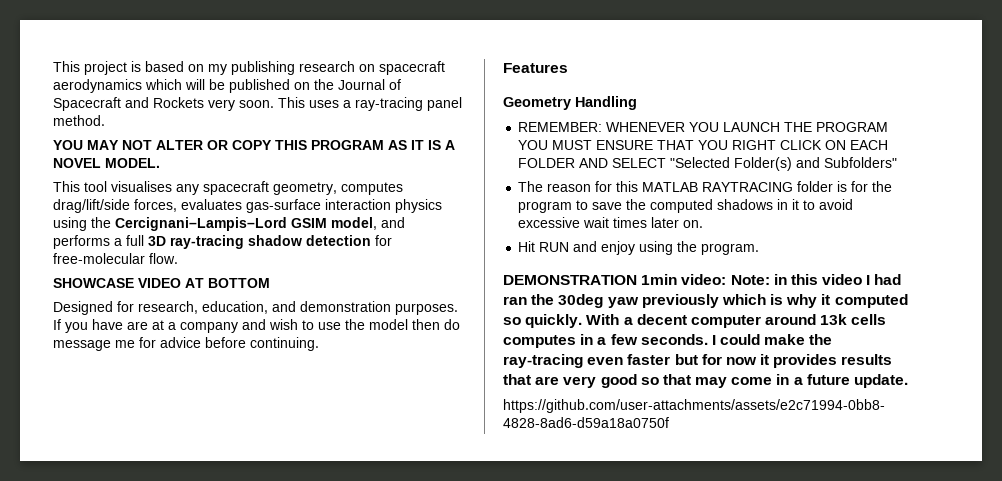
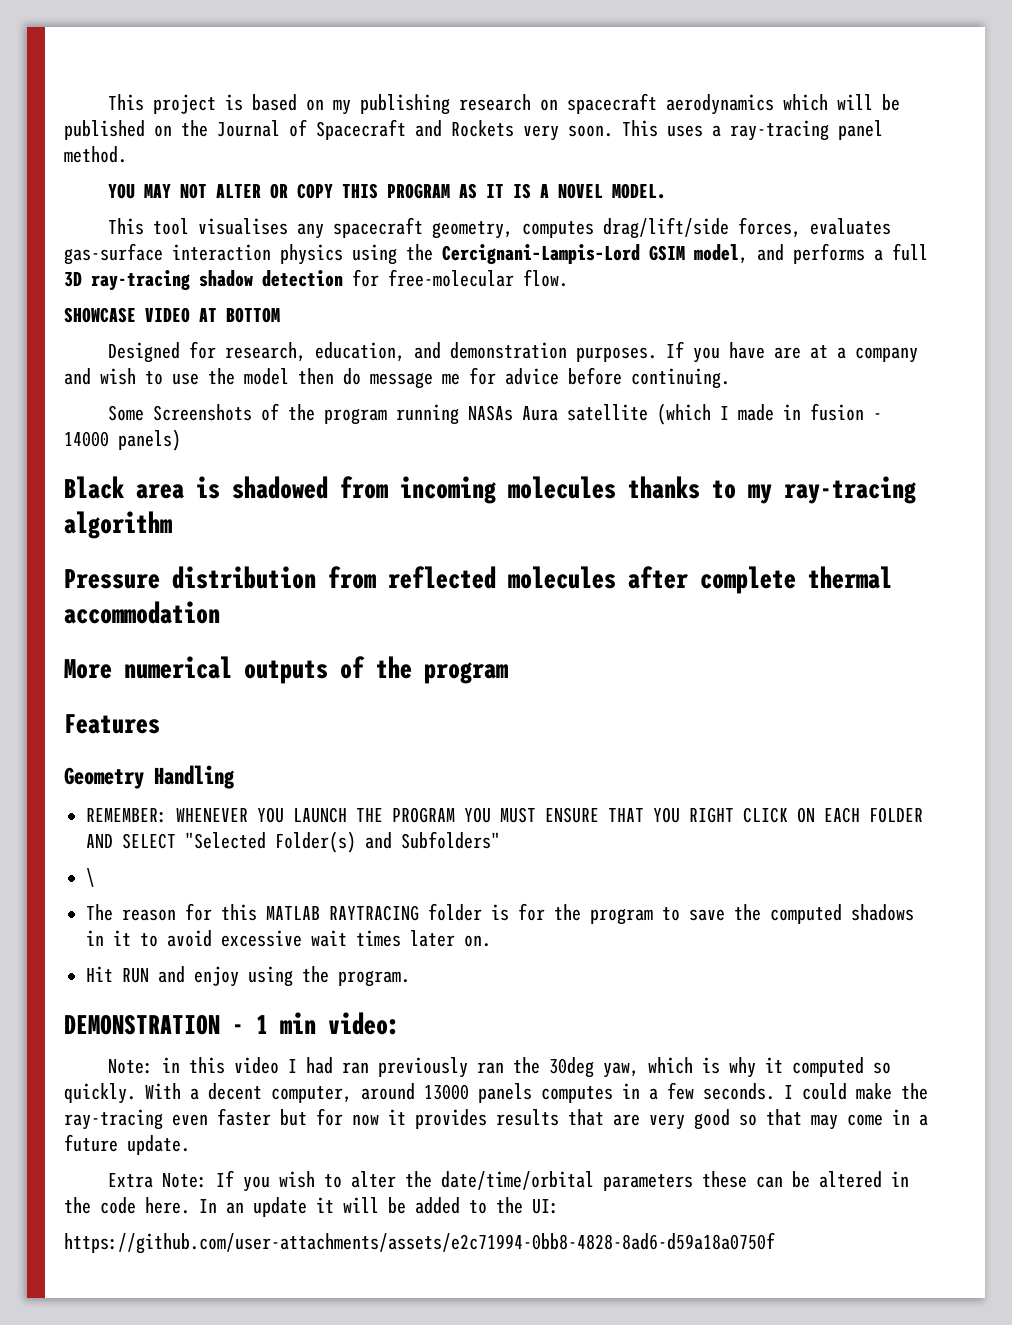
(319, 344) none -> [107,403,882,425] [64,429,181,451] [64,476,916,504] [64,511,172,539] [64,566,892,594] [64,601,220,624] [64,656,508,684] // Some Screenshots of the program running NASAs Aura satellite (which I made in fusion - 14000 panels) // Black area is shadowed from incoming molecules thanks to my ray-tracing algorithm // Pressure distribution from reflected molecules after complete thermal accommodation // More numerical outputs of the program
(898, 162) none -> [86,868,95,887] // \
[641,274,678,285] 1min -> [232,1012,316,1034] - 1 min
(727, 279) none -> (400, 1023) //
[531,294,719,308] the 30deg yaw previously -> [377,1057,639,1078] previously ran the 30deg yaw,
[690,314,887,328] computer around 13k cells -> [271,1083,532,1103] computer, around 13000 panels
(909, 381) none -> [107,1170,909,1192] [64,1197,559,1217] // Extra Note: If you wish to alter the date/time/orbital parameters these can be altered in the code here. In an update it will be added to the UI:

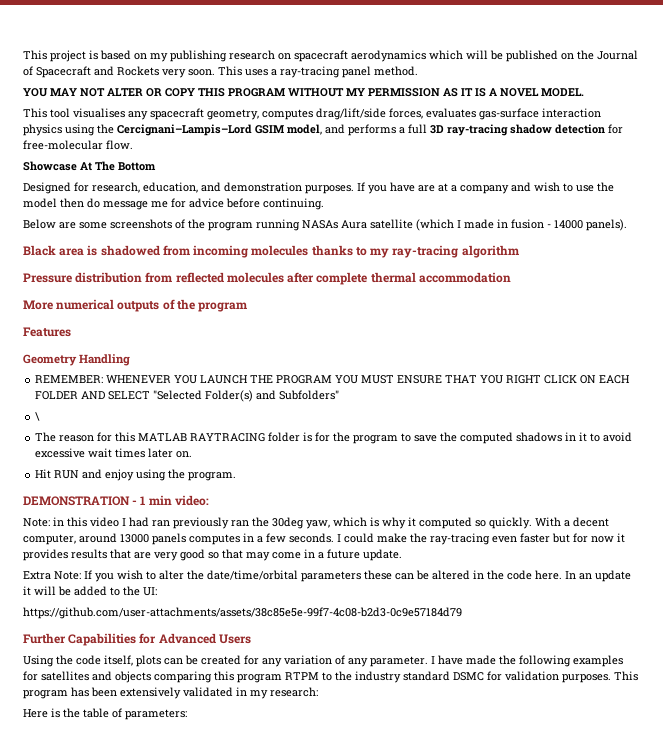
(450, 191) none -> [288,88,440,97] WITHOUT MY PERMISSION
[64,307,280,323] SHOWCASE VIDEO AT BOTTOM -> [23,161,156,171] Showcase At The Bottom
[107,404,252,421] Some Screenshots -> [23,219,172,229] Below are some screenshots
[118,429,181,451] panels) -> [586,219,627,231] panels).
[64,1232,775,1254] https://github.com/user-attachments/assets/e2c71994-0bb8-4828-8ad6-d59a18a0750f -> [23,607,462,619] [23,633,251,646] [23,655,623,667] [23,671,638,683] [23,687,318,699] [23,708,187,720] https://github.com/user-attachments/assets/38c85e5e-99f7-4c08-b2d3-0c9e57184d79 // Further Capabilities for Advanced Users // Using the code itself, plots can be created for any variation of any parameter. I have made the following examples for satellites and objects comparing this program RTPM to the industry standard DSMC for validation purposes. This program has been extensively validated in my research: // Here is the table of parameters:

